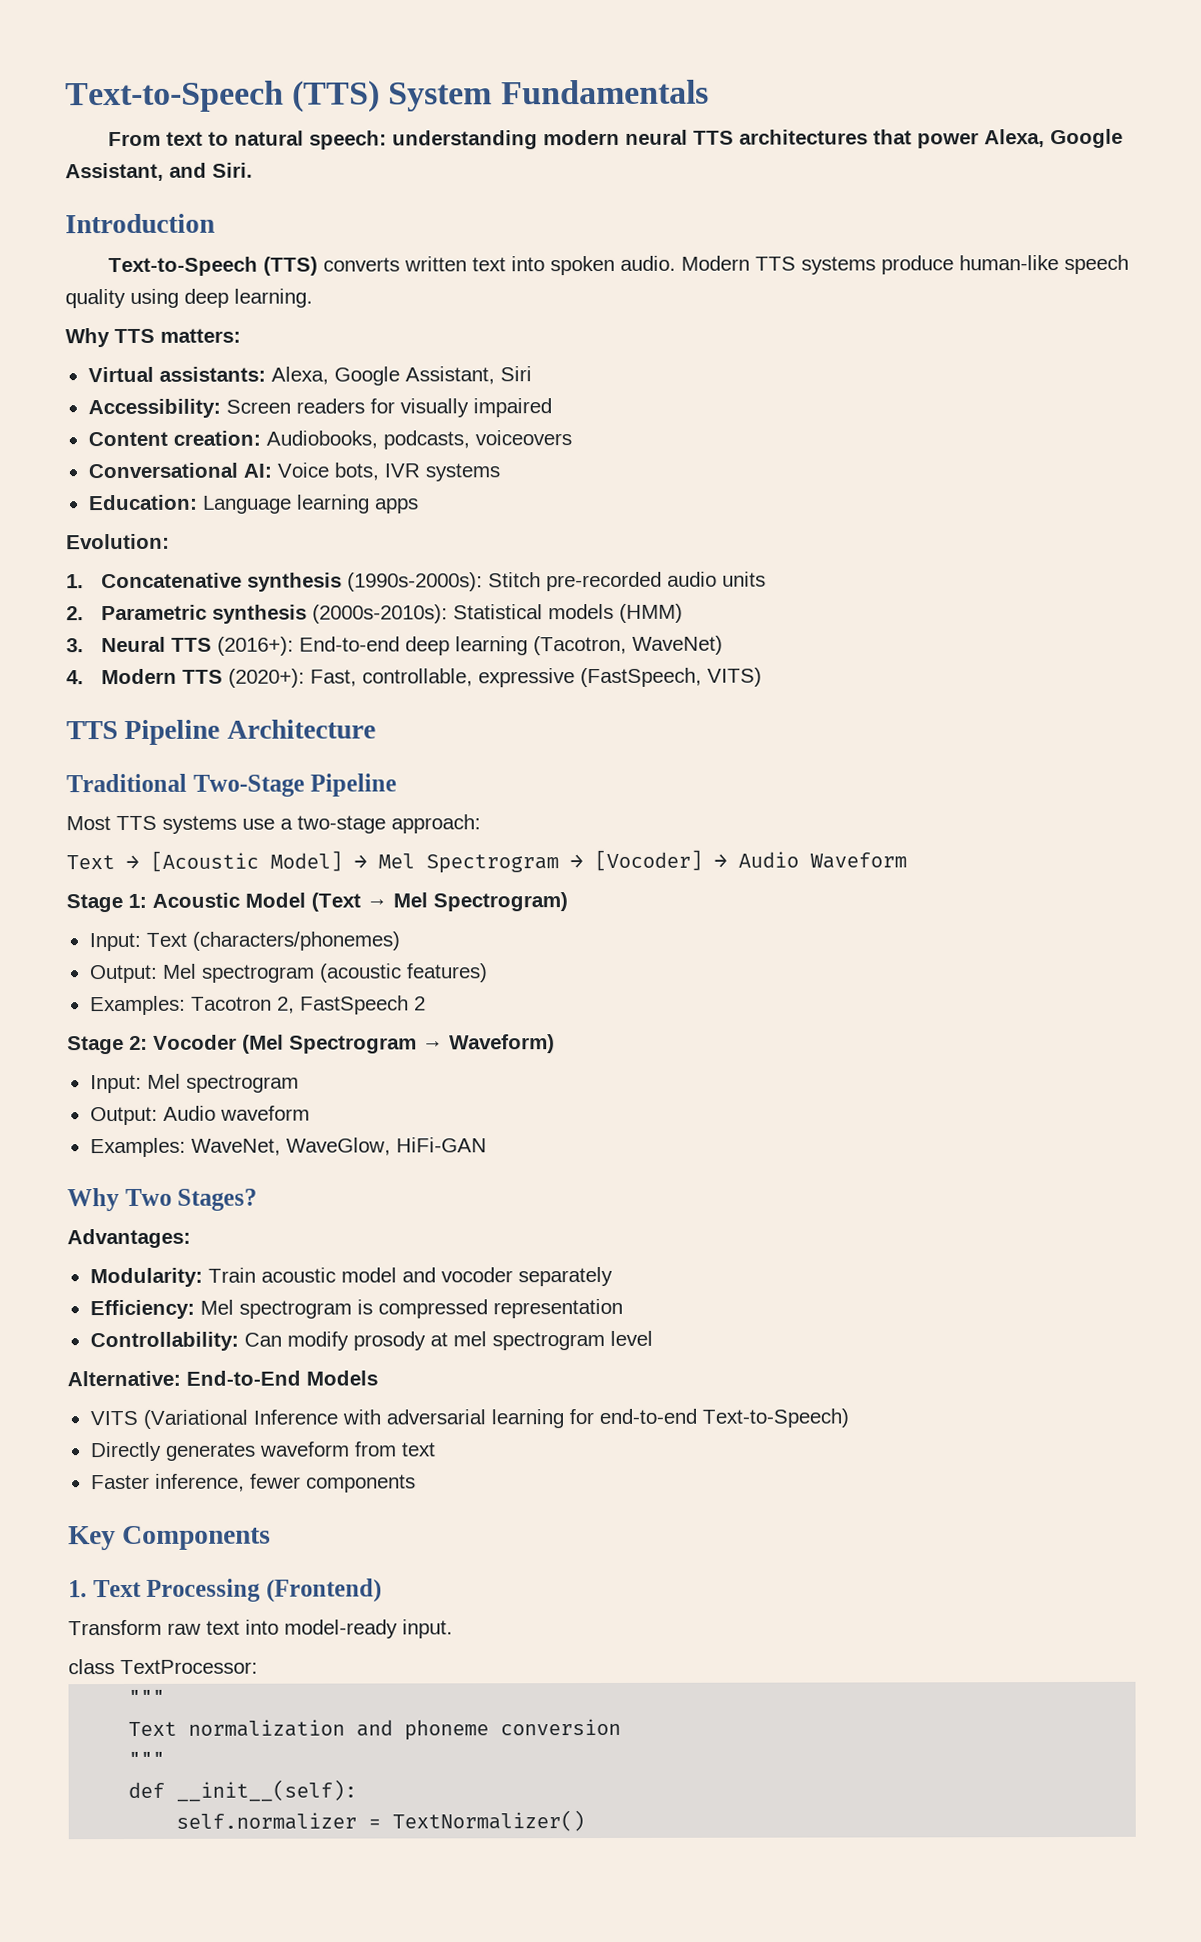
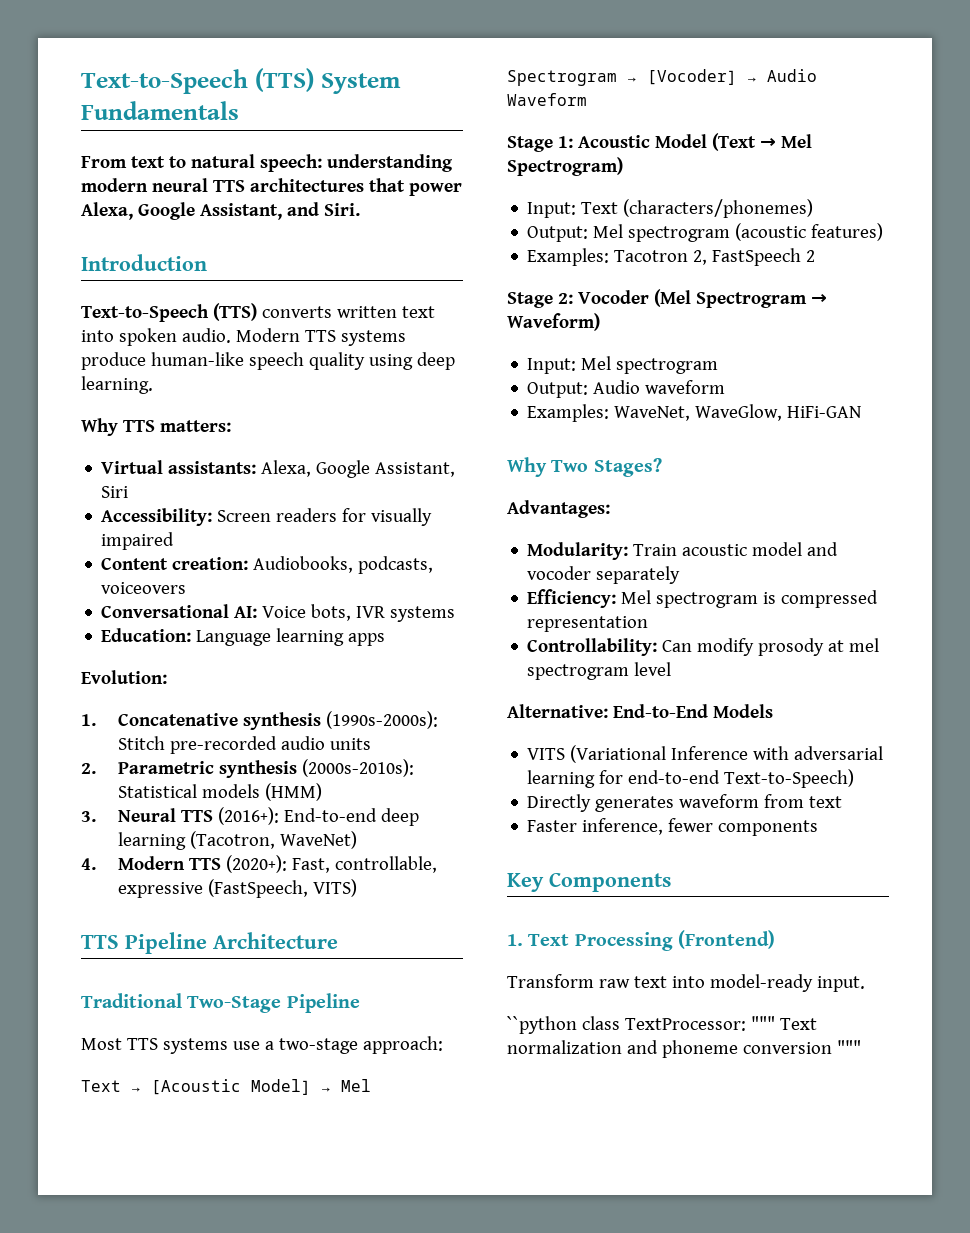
(453, 1629) none -> [507,1016,577,1034] ``python
[128,1689,166,1705] // """ // -> [750,1016,775,1030] """
[128,1751,166,1767] [128,1779,358,1802] [176,1810,586,1832] // """ // def __init__(self): // self.normalizer = TextNormalizer() -> [836,1040,861,1054] """

